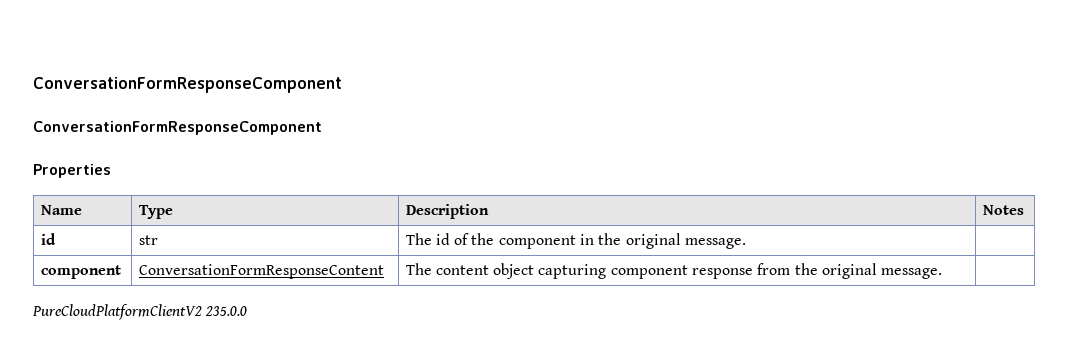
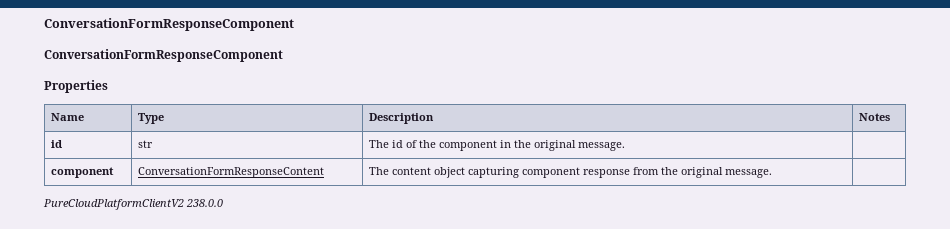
[205,306,248,316] 235.0.0 -> [186,199,223,207] 238.0.0

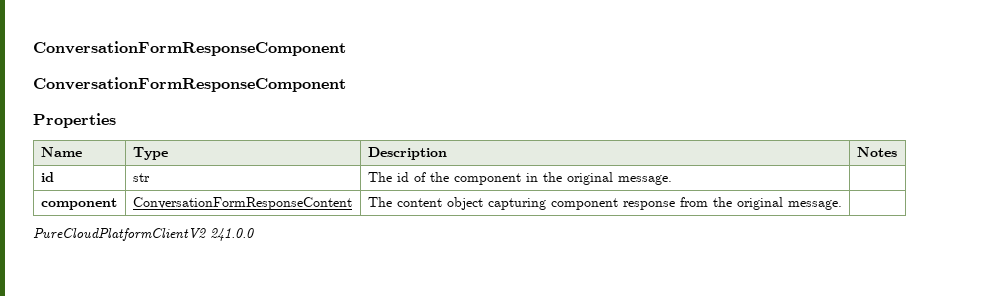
[186,199,223,207] 238.0.0 -> [210,228,254,241] 241.0.0

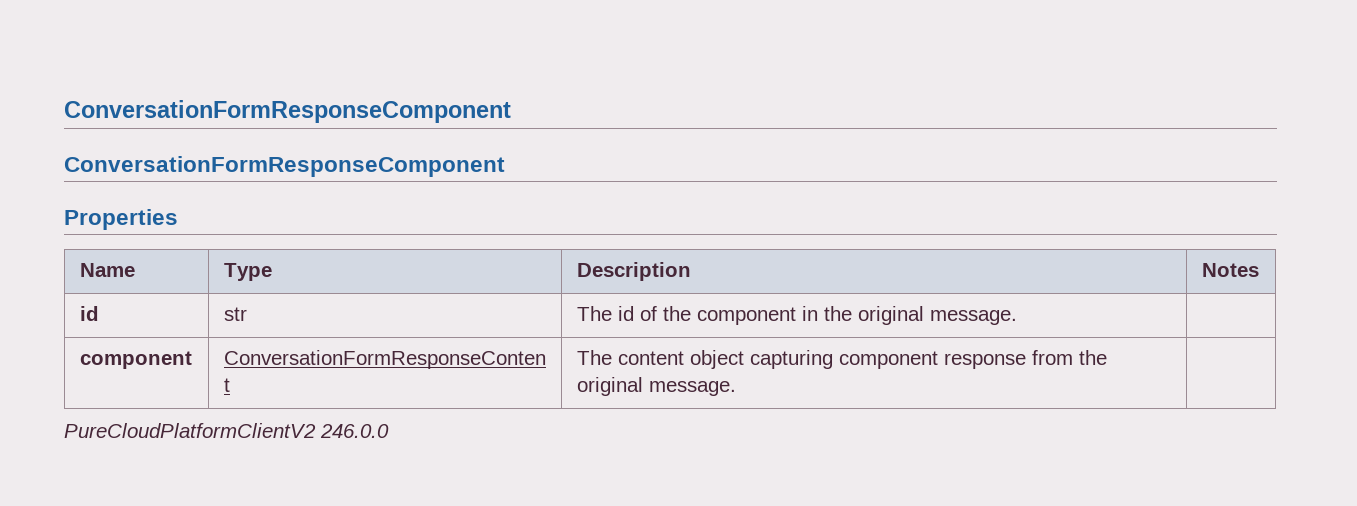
[210,228,254,241] 241.0.0 -> [320,424,389,438] 246.0.0

